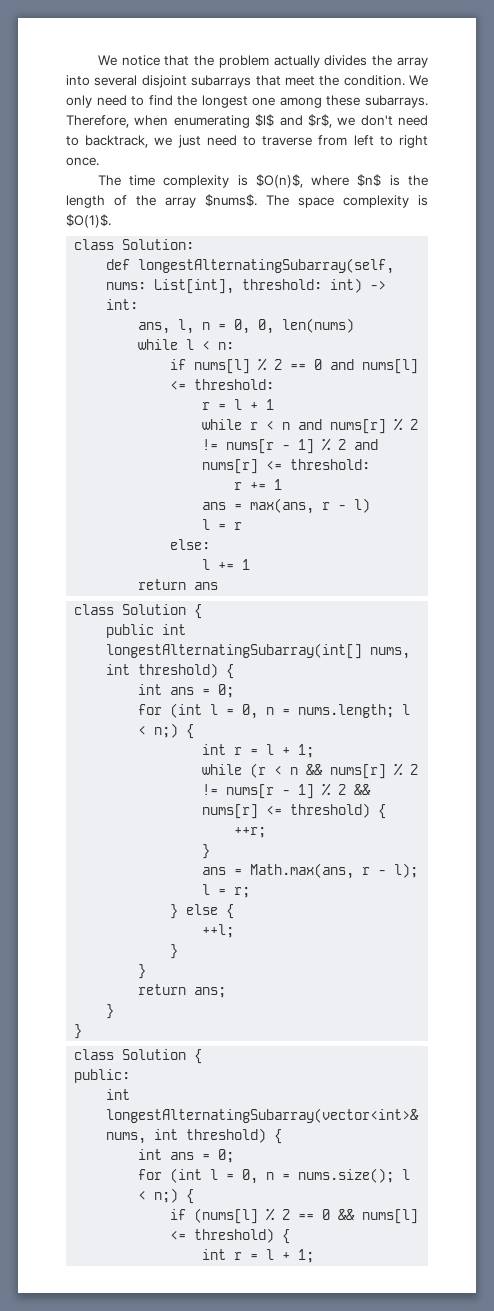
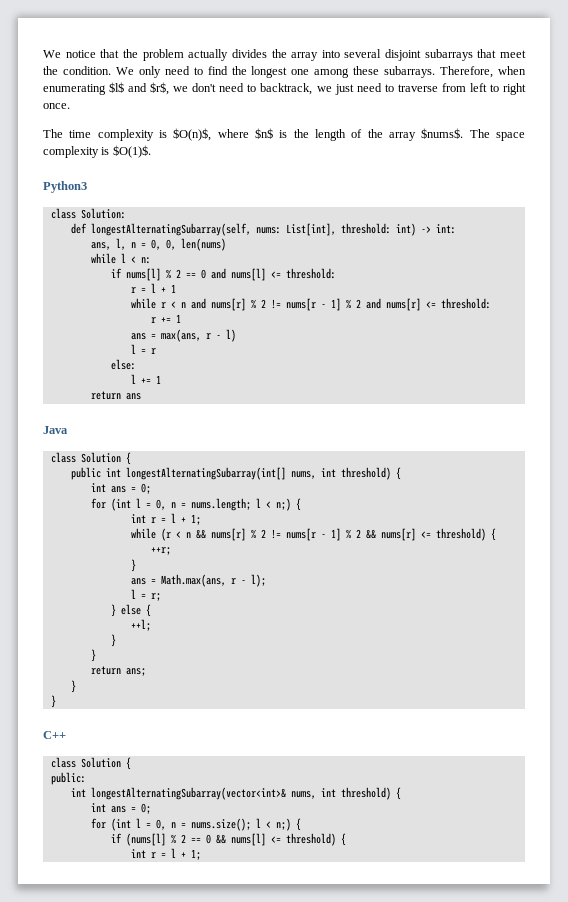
(111, 221) none -> [43,181,87,193] // Python3
(219, 586) none -> [43,426,68,434] // Java
(83, 1031) none -> [43,731,66,739] // C++

